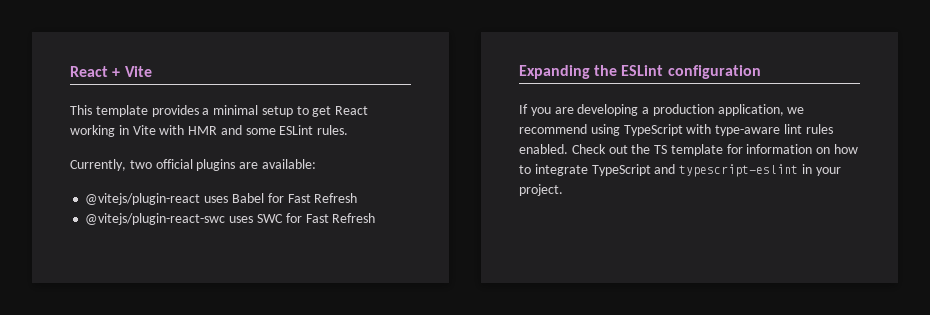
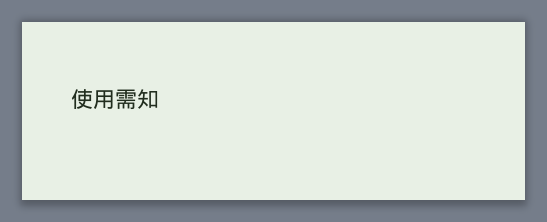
[70,66,152,77] [70,105,369,117] [70,125,349,137] [70,159,316,171] [85,193,358,205] [85,213,376,225] [519,65,761,79] [519,104,805,116] [519,124,833,136] [519,144,859,156] [519,164,841,177] [519,184,563,196] React + Vite // This template provides a minimal setup to get React working in Vite with HMR and some ESLint rules. // Currently, two official plugins are available: // @vitejs/plugin-react uses Babel for Fast Refresh // @vitejs/plugin-react-swc uses SWC for Fast Refresh // Expanding the ESLint configuration // If you are developing a production application, we recommend using TypeScript with type-aware lint rules enabled. Check out the TS template for information on how to integrate TypeScript and typescript-eslint in your project. -> [71,89,159,110] 使用需知

